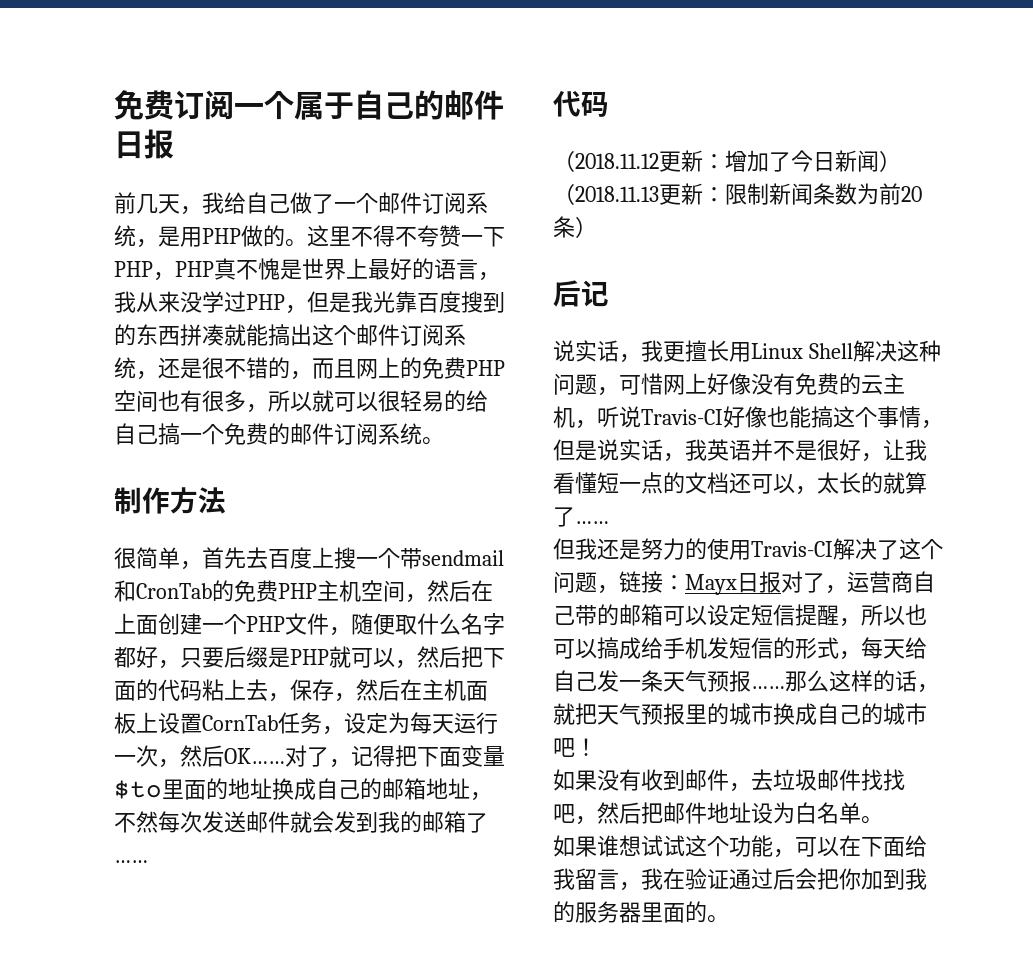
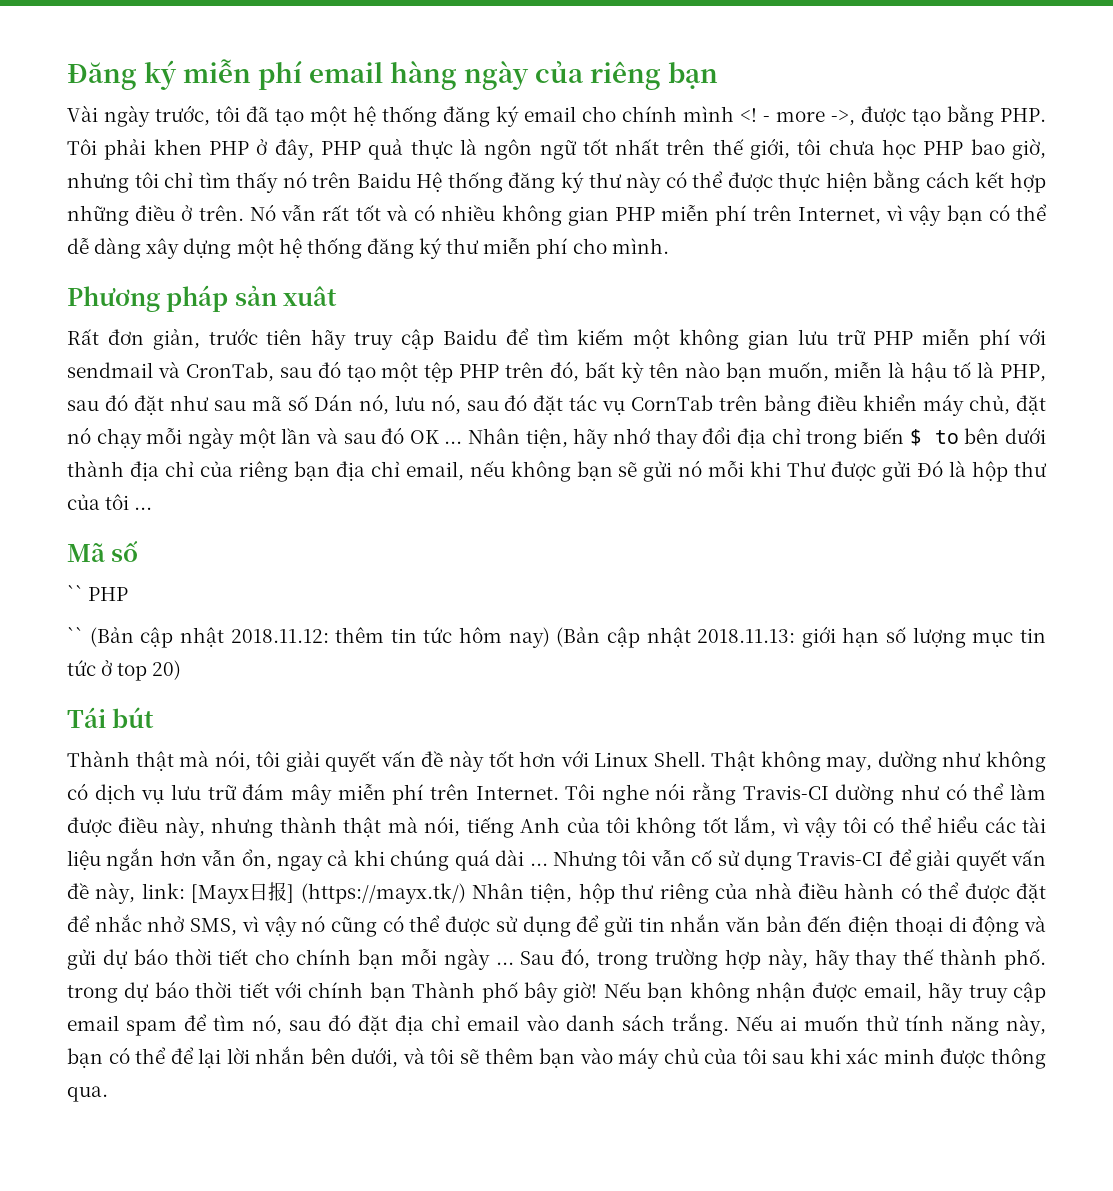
[114,90,504,120] [114,129,174,159] [114,192,488,215] [114,225,505,248] [114,258,500,281] [114,291,505,314] [114,324,466,346] [114,357,505,380] [114,390,488,413] [114,423,444,445] [114,487,226,514] [114,547,504,570] [114,580,493,603] [114,613,505,636] [114,646,505,669] [114,679,488,702] [114,712,498,735] [114,745,505,768] [114,778,492,801] [114,811,488,833] [114,860,148,863] [553,91,609,117] [553,150,901,172] [553,183,922,205] [553,216,597,238] [553,280,609,307] [553,340,941,363] [553,373,905,396] [553,406,943,429] [553,439,927,462] [553,472,927,495] [553,507,609,527] [553,538,943,560] [553,571,935,595] [553,604,927,627] [553,637,927,660] [553,670,939,693] [553,703,927,725] [553,738,597,757] [553,769,905,792] [553,802,883,825] [553,835,927,858] [553,868,927,891] [553,901,729,923] 免费订阅一个属于自己的邮件日报 // 前几天，我给自己做了一个邮件订阅系统，是用PHP做的。这里不得不夸赞一下PHP，PHP真不愧是世界上最好的语言，我从来没学过PHP，但是我光靠百度搜到的东西拼凑就能搞出这个邮件订阅系统，还是很不错的，而且网上的免费PHP空间也有很多，所以就可以很轻易的给自己搞一个免费的邮件订阅系统。 // 制作方法 // 很简单，首先去百度上搜一个带sendmail和CronTab的免费PHP主机空间，然后在上面创建一个PHP文件，随便取什么名字都好，只要后缀是PHP就可以，然后把下面的代码粘上去，保存，然后在主机面板上设置CornTab任务，设定为每天运行一次，然后OK……对了，记得把下面变量$to里面的地址换成自己的邮箱地址，不然每次发送邮件就会发到我的邮箱了…… // 代码 // （2018.11.12更新：增加了今日新闻）（2018.11.13更新：限制新闻条数为前20条） // 后记 // 说实话，我更擅长用Linux Shell解决这种问题，可惜网上好像没有免费的云主机，听说Travis-CI好像也能搞这个事情，但是说实话，我英语并不是很好，让我看懂短一点的文档还可以，太长的就算了…… // 但我还是努力的使用Travis-CI解决了这个问题，链接：Mayx日报对了，运营商自己带的邮箱可以设定短信提醒，所以也可以搞成给手机发短信的形式，每天给自己发一条天气预报……那么这样的话，就把天气预报里的城市换成自己的城市吧！ // 如果没有收到邮件，去垃圾邮件找找吧，然后把邮件地址设为白名单。 // 如果谁想试试这个功能，可以在下面给我留言，我在验证通过后会把你加到我的服务器里面的。 -> [67,59,719,90] [67,104,1046,127] [67,138,1047,160] [67,170,1046,193] [67,204,1048,226] [67,237,669,259] [67,285,338,312] [67,328,1047,350] [67,361,1046,383] [67,394,1046,416] [67,427,1047,449] [67,460,1047,482] [67,494,153,510] [67,541,139,562] [67,585,129,601] [67,626,1047,648] [67,660,182,681] [67,707,155,728] [67,750,1046,772] [67,782,1046,805] [67,815,1047,838] [67,848,1046,871] [67,882,1046,904] [67,914,1047,937] [67,948,1046,970] [67,981,1046,1003] [67,1013,1046,1036] [67,1046,1046,1069] [67,1086,108,1102] Đăng ký miễn phí email hàng ngày của riêng bạn // Vài ngày trước, tôi đã tạo một hệ thống đăng ký email cho chính mình <! - more ->, được tạo bằng PHP. Tôi phải khen PHP ở đây, PHP quả thực là ngôn ngữ tốt nhất trên thế giới, tôi chưa học PHP bao giờ, nhưng tôi chỉ tìm thấy nó trên Baidu Hệ thống đăng ký thư này có thể được thực hiện bằng cách kết hợp những điều ở trên. Nó vẫn rất tốt và có nhiều không gian PHP miễn phí trên Internet, vì vậy bạn có thể dễ dàng xây dựng một hệ thống đăng ký thư miễn phí cho mình. // Phương pháp sản xuât // Rất đơn giản, trước tiên hãy truy cập Baidu để tìm kiếm một không gian lưu trữ PHP miễn phí với sendmail và CronTab, sau đó tạo một tệp PHP trên đó, bất kỳ tên nào bạn muốn, miễn là hậu tố là PHP, sau đó đặt như sau mã số Dán nó, lưu nó, sau đó đặt tác vụ CornTab trên bảng điều khiển máy chủ, đặt nó chạy mỗi ngày một lần và sau đó OK ... Nhân tiện, hãy nhớ thay đổi địa chỉ trong biến $ to bên dưới thành địa chỉ của riêng bạn địa chỉ email, nếu không bạn sẽ gửi nó mỗi khi Thư được gửi Đó là hộp thư của tôi ... // Mã số // `` PHP // `` (Bản cập nhật 2018.11.12: thêm tin tức hôm nay) (Bản cập nhật 2018.11.13: giới hạn số lượng mục tin tức ở top 20) // Tái bút // Thành thật mà nói, tôi giải quyết vấn đề này tốt hơn với Linux Shell. Thật không may, dường như không có dịch vụ lưu trữ đám mây miễn phí trên Internet. Tôi nghe nói rằng Travis-CI dường như có thể làm được điều này, nhưng thành thật mà nói, tiếng Anh của tôi không tốt lắm, vì vậy tôi có thể hiểu các tài liệu ngắn hơn vẫn ổn, ngay cả khi chúng quá dài ... Nhưng tôi vẫn cố sử dụng Travis-CI để giải quyết vấn đề này, link: [Mayx日报] (https://mayx.tk/) Nhân tiện, hộp thư riêng của nhà điều hành có thể được đặt để nhắc nhở SMS, vì vậy nó cũng có thể được sử dụng để gửi tin nhắn văn bản đến điện thoại di động và gửi dự báo thời tiết cho chính bạn mỗi ngày ... Sau đó, trong trường hợp này, hãy thay thế thành phố. trong dự báo thời tiết với chính bạn Thành phố bây giờ! Nếu bạn không nhận được email, hãy truy cập email spam để tìm nó, sau đó đặt địa chỉ email vào danh sách trắng. Nếu ai muốn thử tính năng này, bạn có thể để lại lời nhắn bên dưới, và tôi sẽ thêm bạn vào máy chủ của tôi sau khi xác minh được thông qua.

